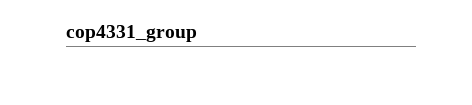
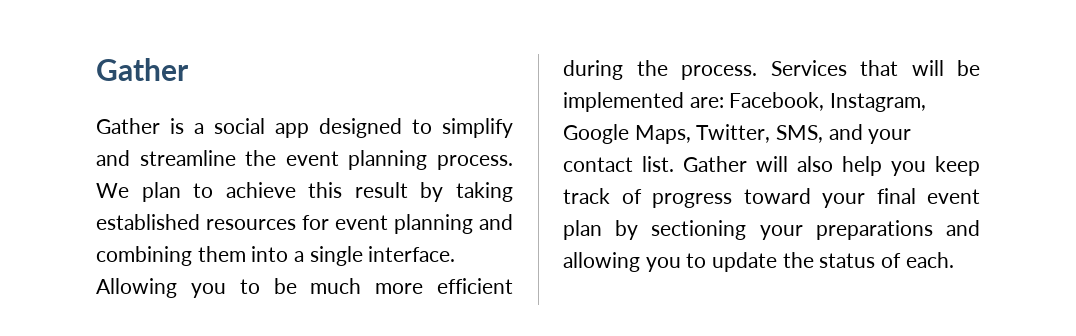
[66,25,197,42] cop4331_group -> [96,58,189,81] [96,118,513,138] [96,150,513,170] [96,182,513,202] [96,214,513,234] [96,246,456,266] [96,278,513,298] [563,60,980,80] [563,92,927,112] [563,124,912,144] [563,156,980,176] [563,188,980,208] [563,220,980,240] [563,252,954,272] Gather // Gather is a social app designed to simplify and streamline the event planning process. We plan to achieve this result by taking established resources for event planning and combining them into a single interface. Allowing you to be much more efficient during the process. Services that will be implemented are: Facebook, Instagram, Google Maps, Twitter, SMS, and your contact list. Gather will also help you keep track of progress toward your final event plan by sectioning your preparations and allowing you to update the status of each.

